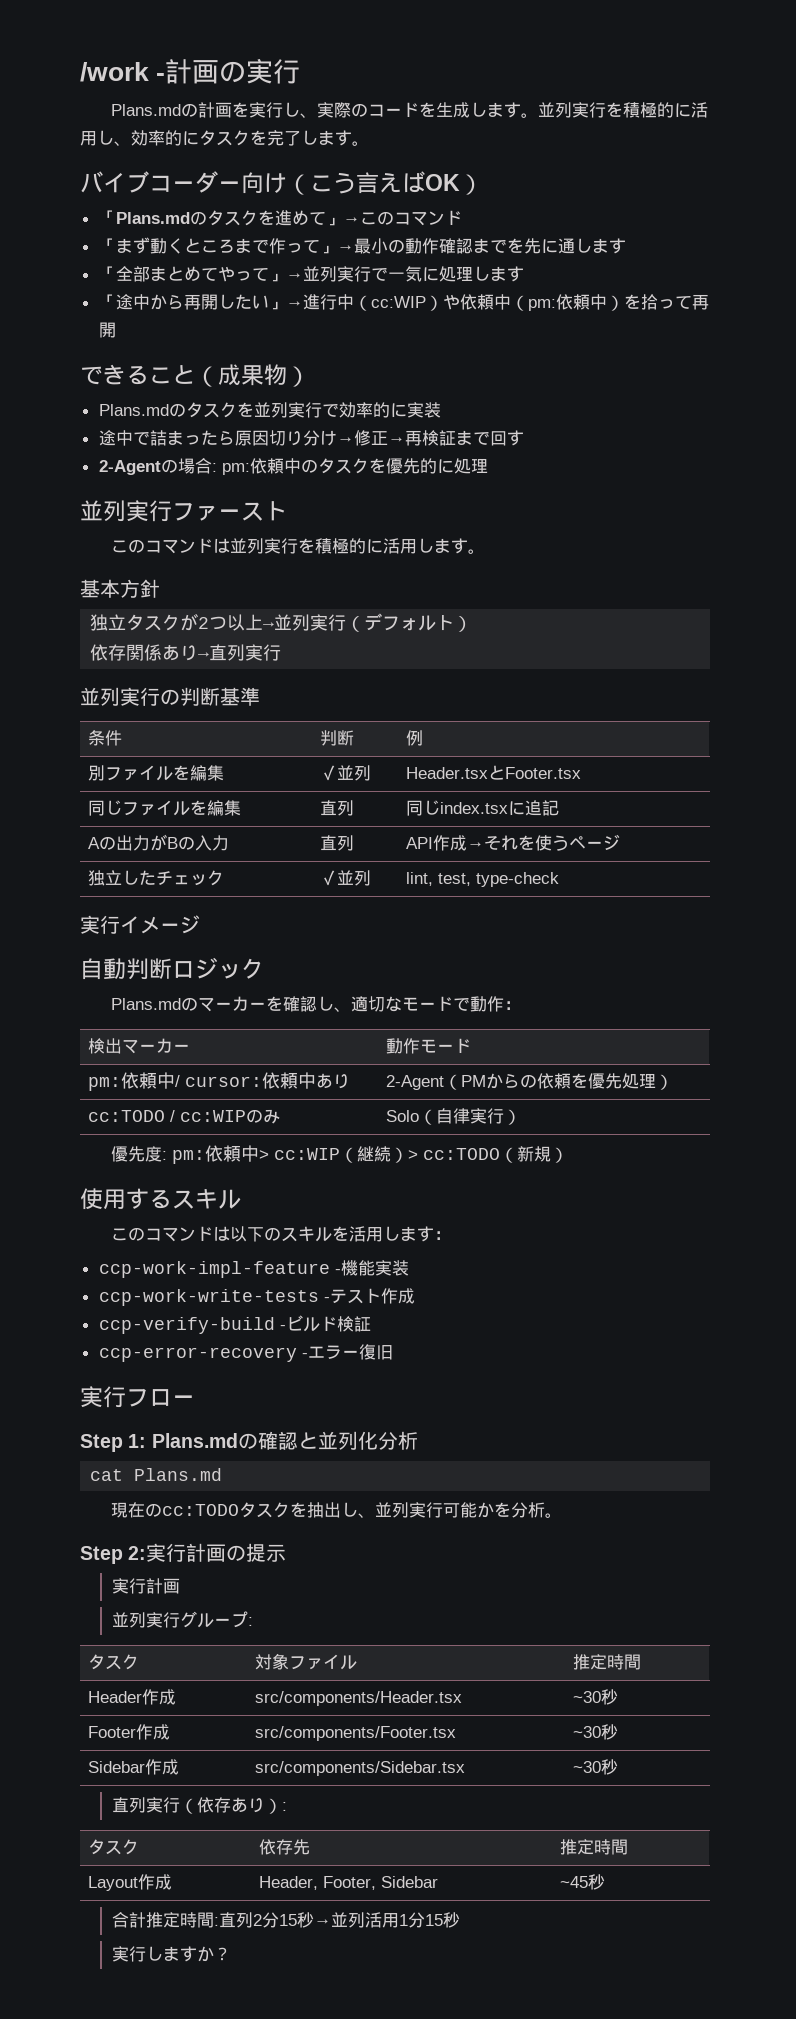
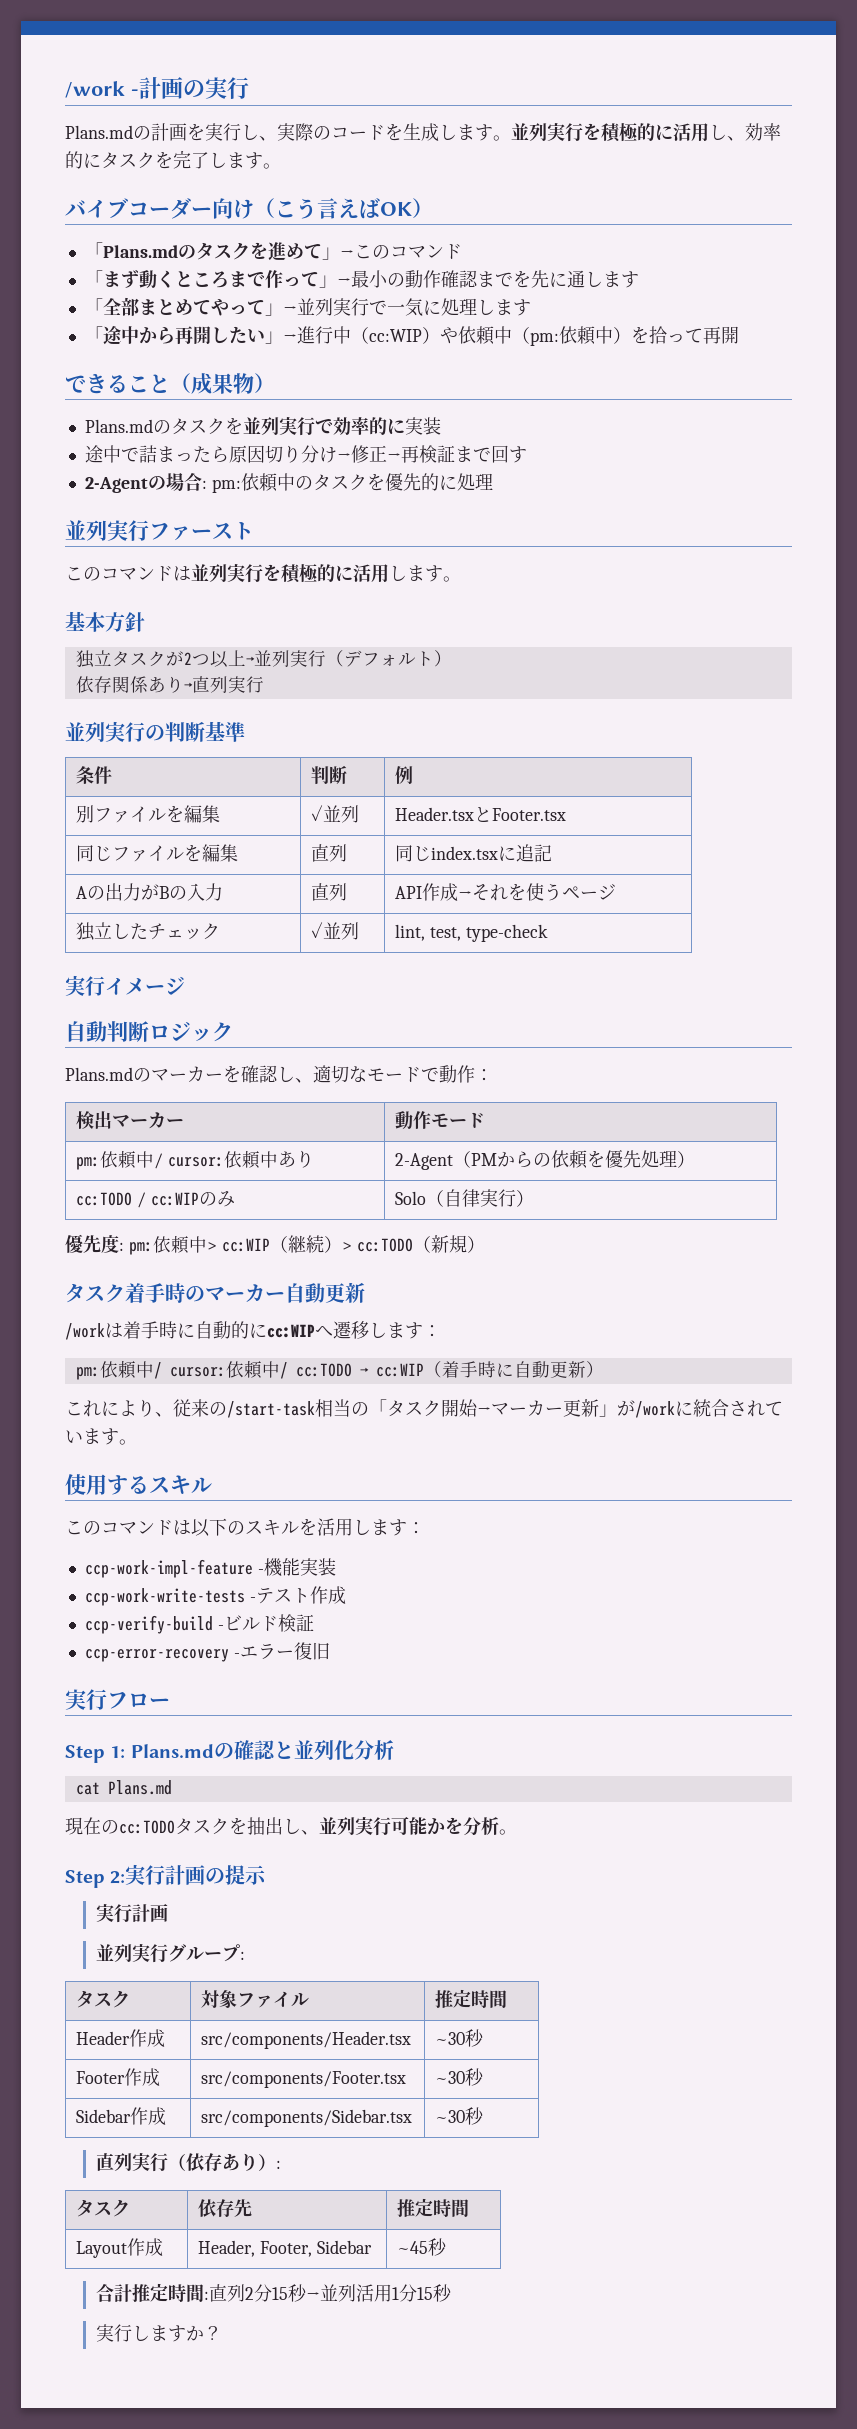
(569, 1155) none -> [65,1282,365,1303] [65,1321,441,1340] [75,1360,604,1380] [65,1399,783,1418] [65,1428,137,1445] // タスク着手時のマーカー自動更新 // /workは着手時に自動的にcc:WIPへ遷移します： // pm:依頼中/ cursor:依頼中/ cc:TODO → cc:WIP（着手時に自動更新） // これにより、従来の/start-task相当の「タスク開始→マーカー更新」が/workに統合されています。

